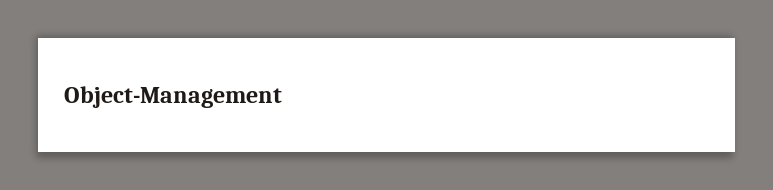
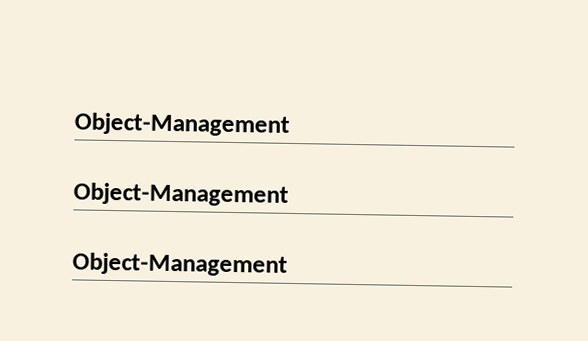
[64,86,282,108] Object-Management -> [74,112,290,137] [73,182,289,207] [72,252,288,277] Object-Management // Object-Management // Object-Management

